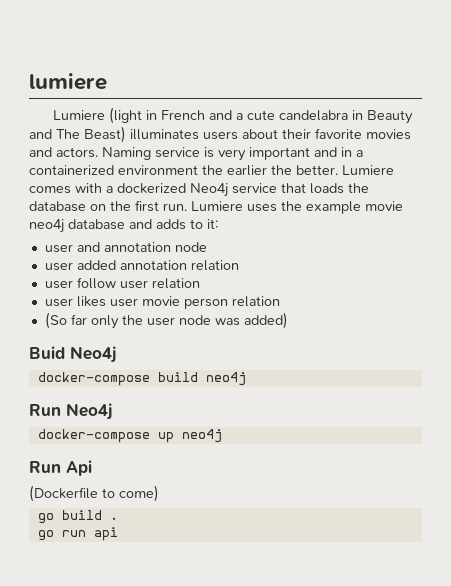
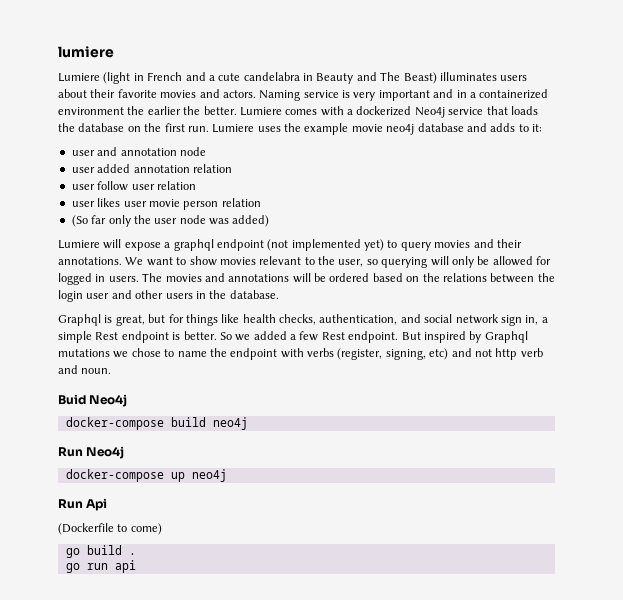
(288, 320) none -> [58,239,522,251] [58,256,551,268] [58,273,555,285] [58,290,279,302] [58,314,548,326] [58,331,528,343] [58,348,543,360] [58,365,112,374] // Lumiere will expose a graphql endpoint (not implemented yet) to query movies and their annotations. We want to show movies relevant to the user, so querying will only be allowed for logged in users. The movies and annotations will be ordered based on the relations between the login user and other users in the database. // Graphql is great, but for things like health checks, authentication, and social network sign in, a simple Rest endpoint is better. So we added a few Rest endpoint. But inspired by Graphql mutations we chose to name the endpoint with verbs (register, signing, etc) and not http verb and noun.

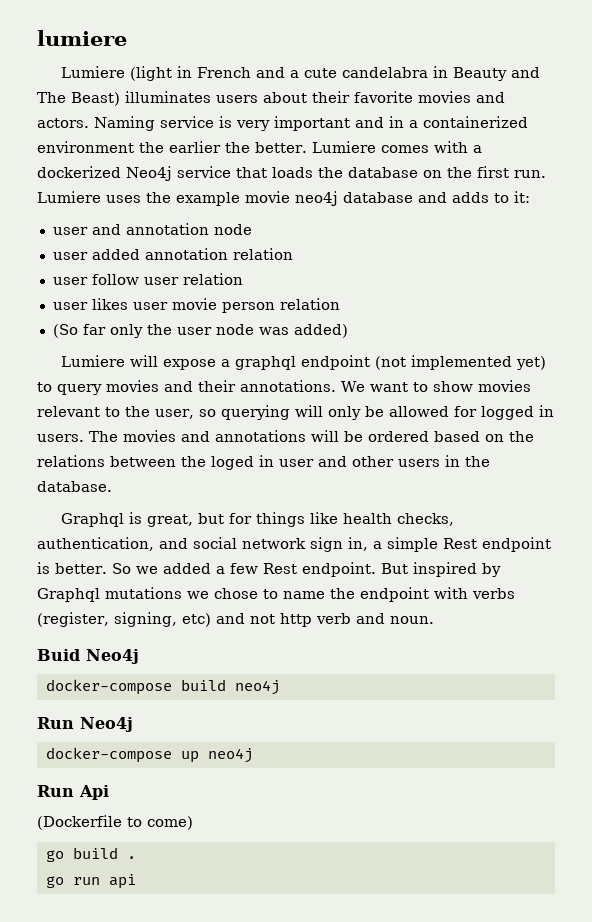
[58,290,83,302] login -> [211,455,274,470] loged in

